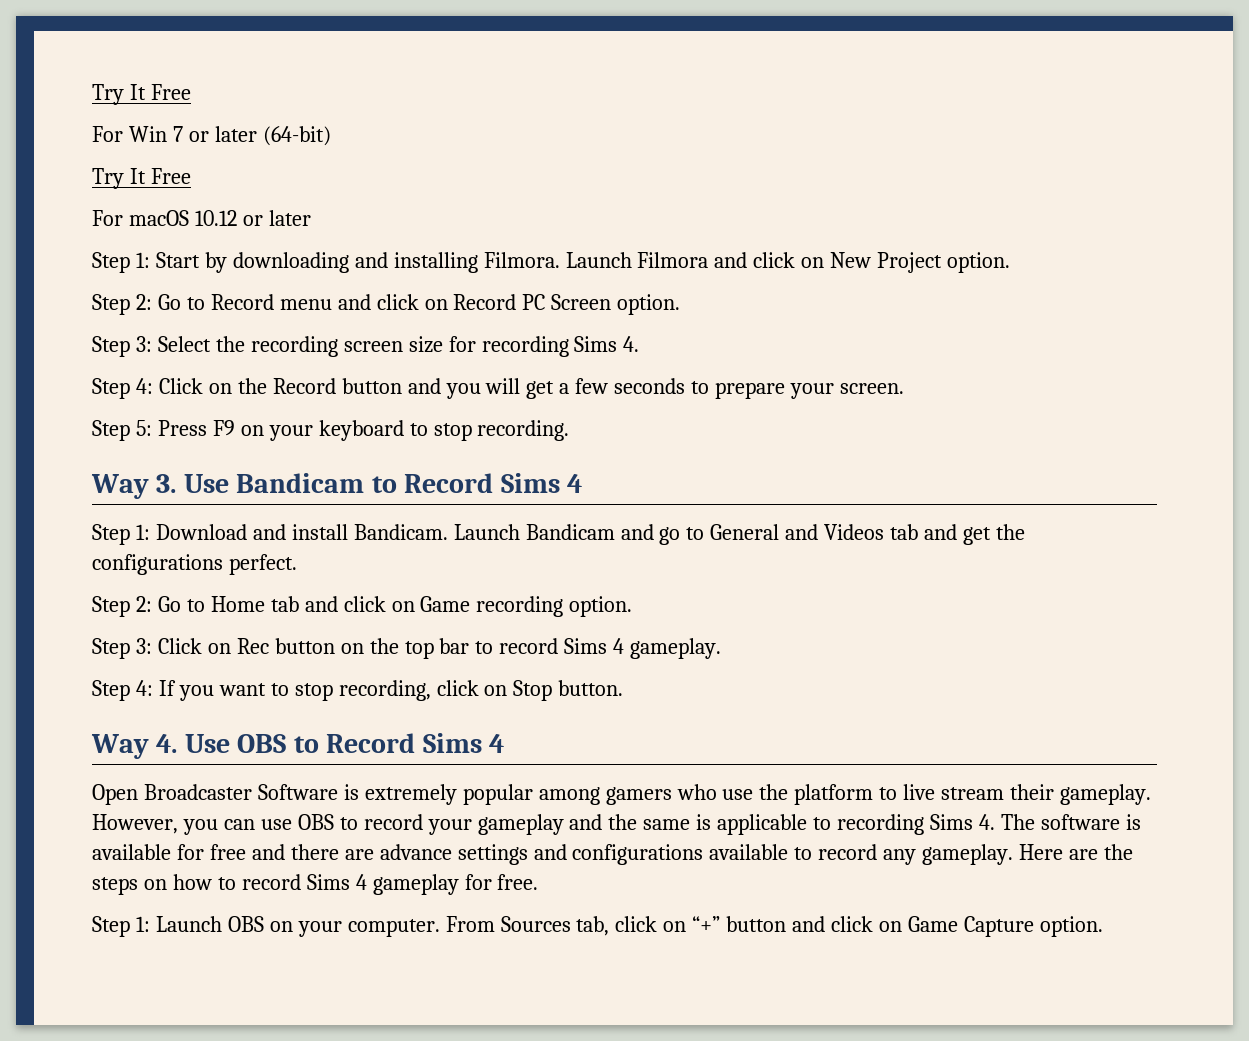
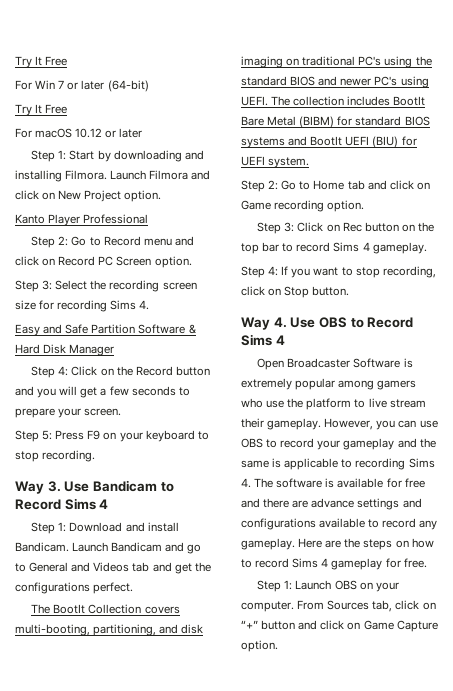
(1011, 262) none -> [15,214,149,226] // Kanto Player Professional
(640, 344) none -> [15,324,196,336] [15,344,115,356] // Easy and Safe Partition Software & Hard Disk Manager
(297, 564) none -> [31,604,180,614] [15,624,204,636] [241,56,432,68] [241,76,429,88] [241,96,426,106] [241,116,430,128] [241,136,417,148] [241,156,310,168] // The BootIt Collection covers multi-booting, partitioning, and disk imaging on traditional PC's using the standard BIOS and newer PC's using UEFI. The collection includes BootIt Bare Metal (BIBM) for standard BIOS systems and BootIt UEFI (BIU) for UEFI system.

